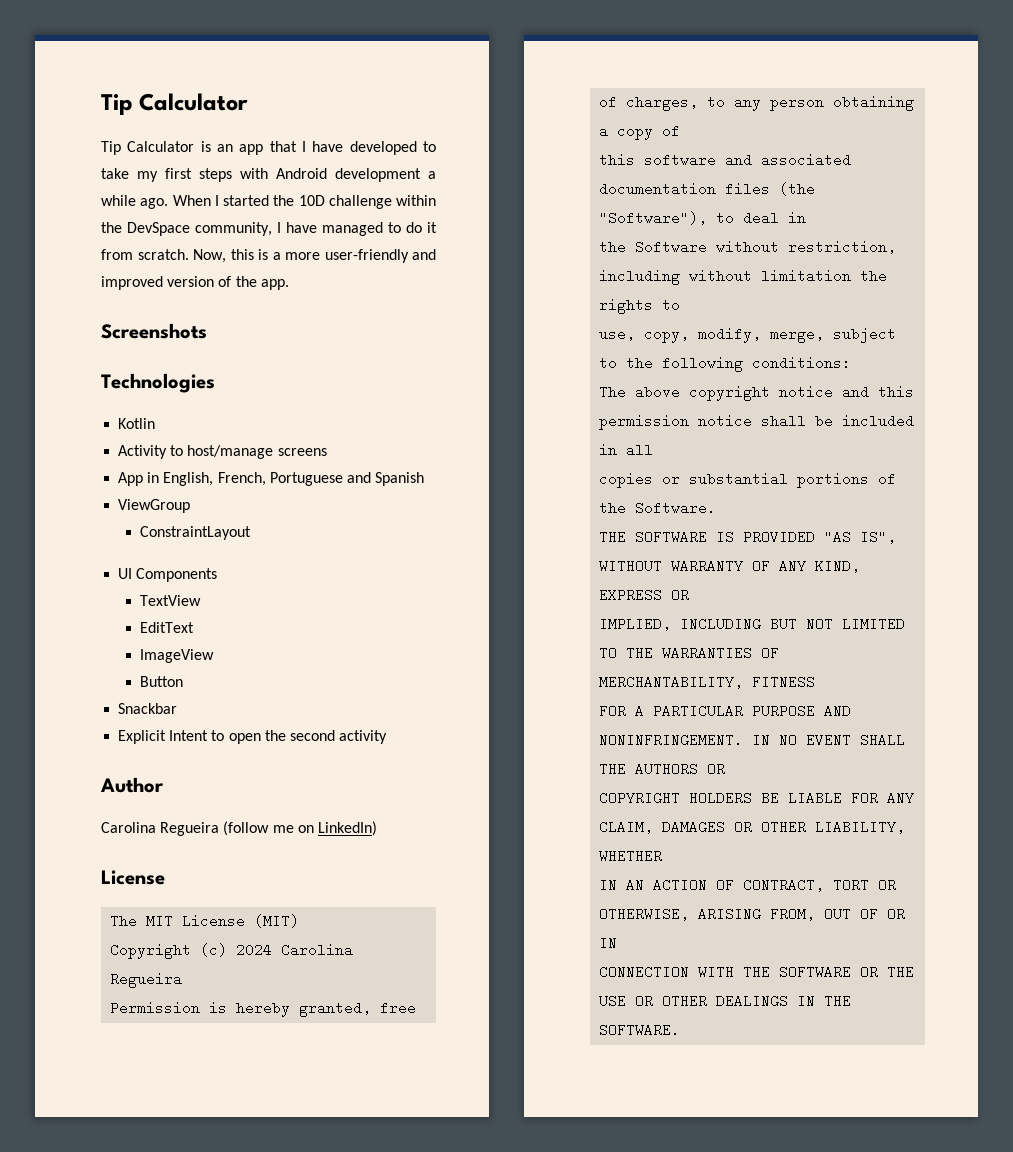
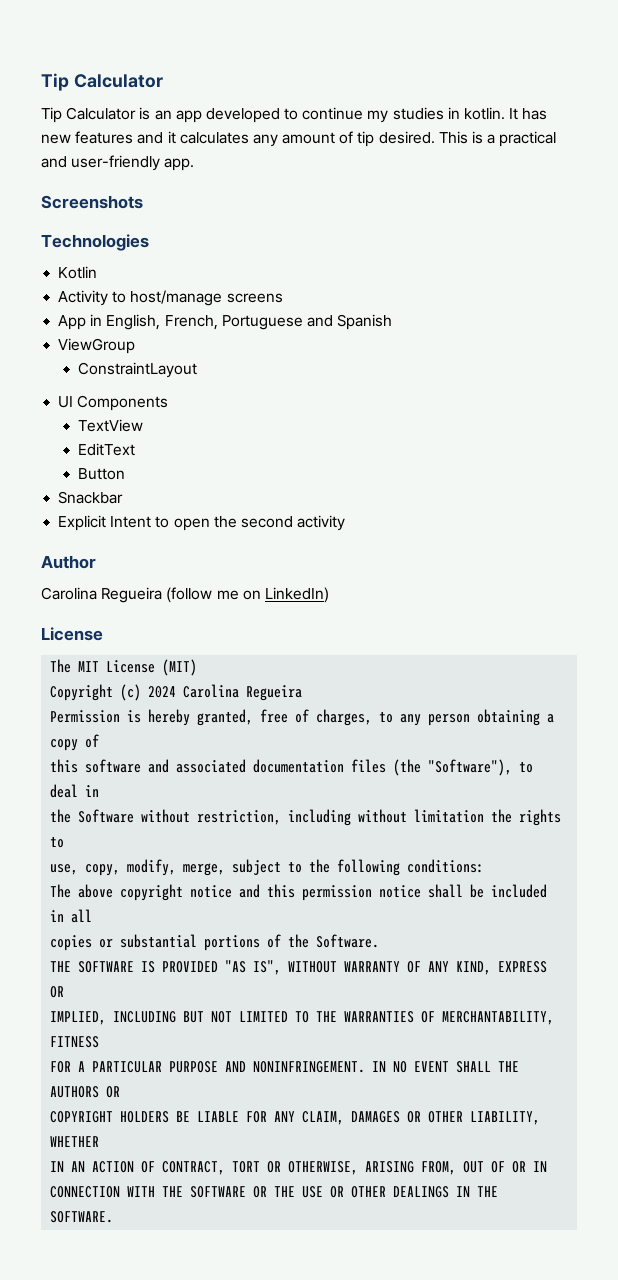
[269,141,437,155] [101,168,436,182] [101,195,436,209] [101,222,437,236] [101,249,436,263] [101,276,257,290] that I have developed to take my first steps with Android development a while ago. When I started the 10D challenge within the DevSpace community, I have managed to do it from scratch. Now, this is a more user-friendly and improved version of the -> [205,107,548,123] [41,131,557,147] [41,155,161,171] developed to continue my studies in kotlin. It has new features and it calculates any amount of tip desired. This is a practical and user-friendly
[139,649,214,663] // ImageView -> (135, 449) none

